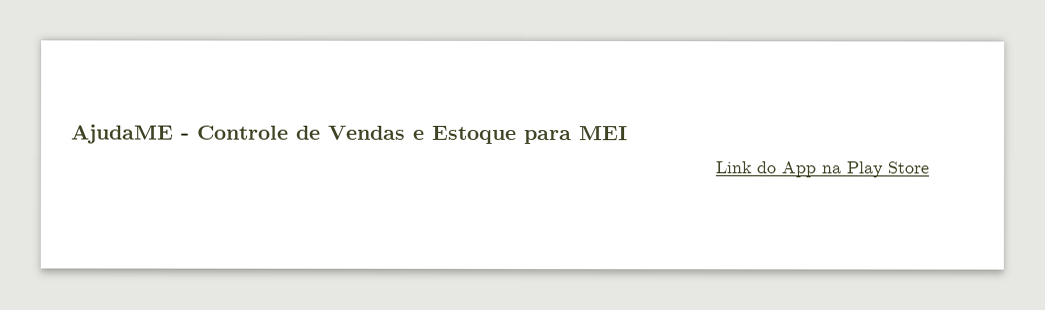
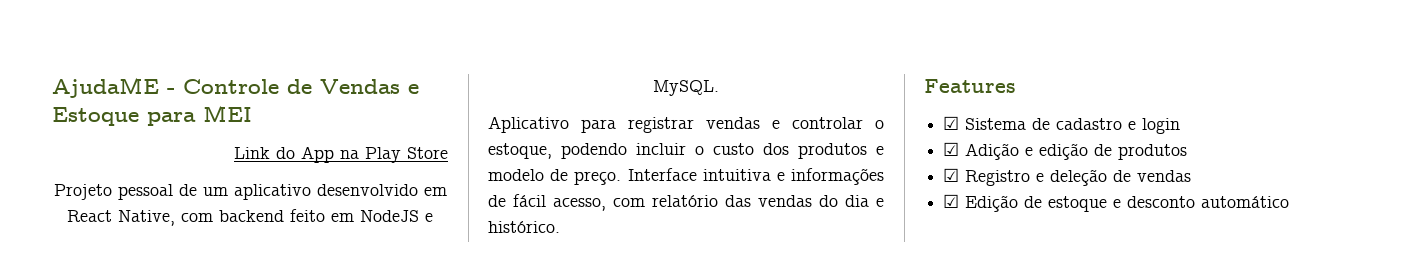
(929, 167) none -> [53,184,447,200] [67,209,433,226] [653,80,719,96] [488,116,884,133] [488,143,884,159] [488,168,884,185] [488,194,884,211] [488,221,560,233] [924,79,1016,93] [943,116,1181,134] [943,142,1188,160] [943,168,1192,186] [943,194,1290,212] // Projeto pessoal de um aplicativo desenvolvido em React Native, com backend feito em NodeJS e MySQL. // Aplicativo para registrar vendas e controlar o estoque, podendo incluir o custo dos produtos e modelo de preço. Interface intuitiva e informações de fácil acesso, com relatório das vendas do dia e histórico. // Features // ☑ Sistema de cadastro e login // ☑ Adição e edição de produtos // ☑ Registro e deleção de vendas // ☑ Edição de estoque e desconto automático

